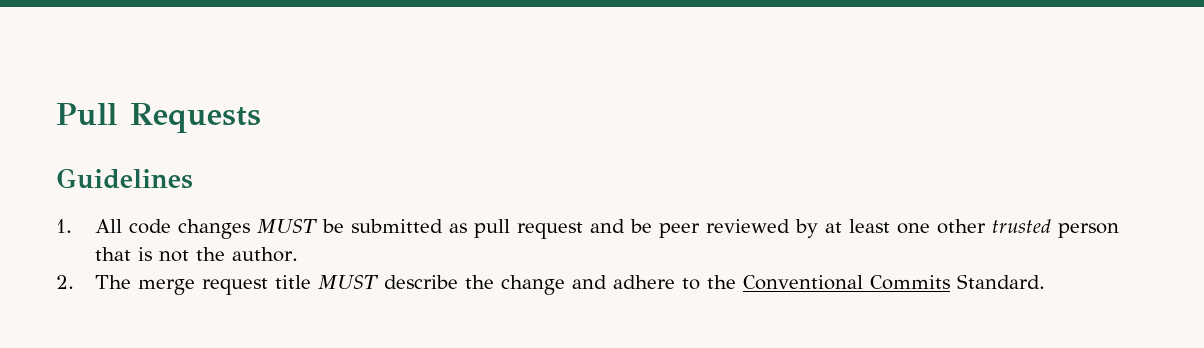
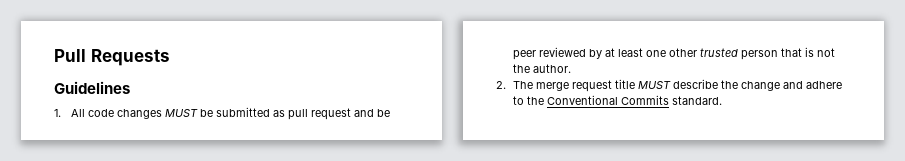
[956,274,1045,289] Standard. -> [672,96,723,105] standard.

